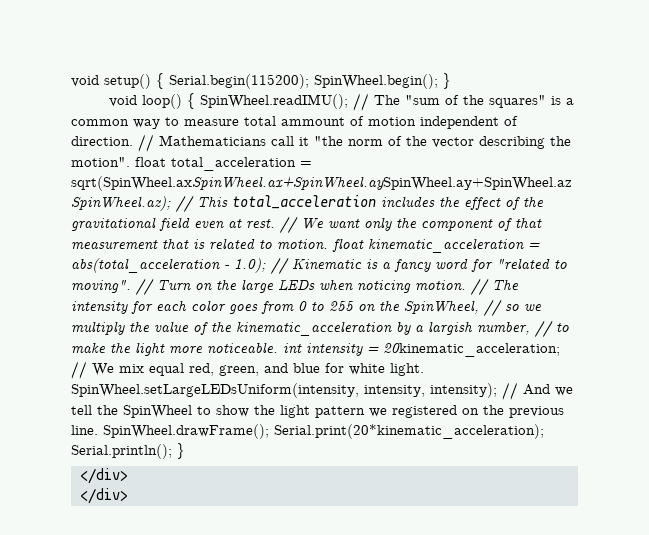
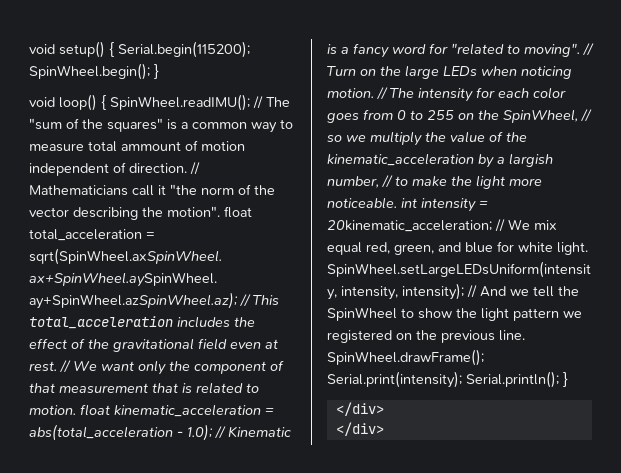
[274,424,544,439] Serial.print(20*kinematic_acceleration); -> [327,371,462,388] Serial.print(intensity);

